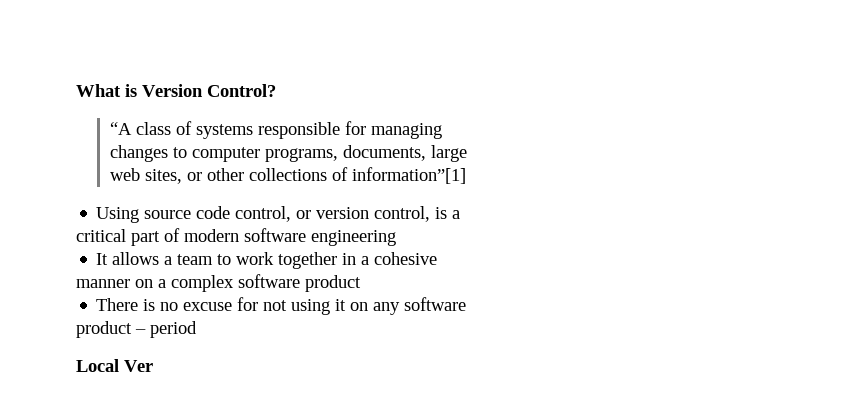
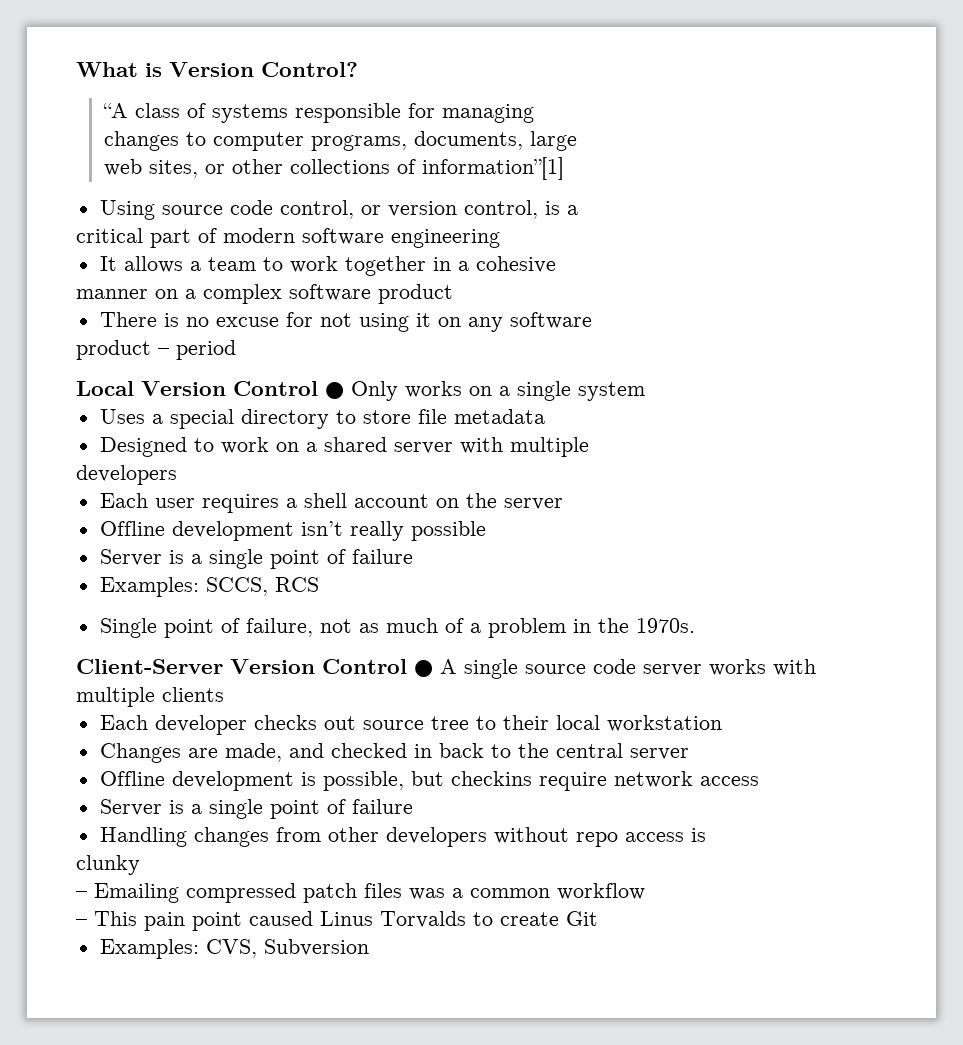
[124,360,153,372] Ver -> [141,381,645,401] [99,409,545,429] [99,437,589,457] [76,465,177,485] [99,493,563,513] [99,521,486,541] [99,549,413,569] [99,577,319,597] [99,618,695,638] [76,659,816,679] [76,687,224,707] [99,715,722,735] [99,743,689,763] [99,771,759,791] [99,799,413,819] [99,827,706,847] [76,855,140,875] [76,883,645,903] [76,911,598,931] [99,939,369,959] Version Control ● Only works on a single system // Uses a special directory to store file metadata // Designed to work on a shared server with multiple // developers // Each user requires a shell account on the server // Offline development isn’t really possible // Server is a single point of failure // Examples: SCCS, RCS // Single point of failure, not as much of a problem in the 1970s. // Client-Server Version Control ● A single source code server works with multiple clients // Each developer checks out source tree to their local workstation // Changes are made, and checked in back to the central server // Offline development is possible, but checkins require network access // Server is a single point of failure // Handling changes from other developers without repo access is // clunky // – Emailing compressed patch files was a common workflow // – This pain point caused Linus Torvalds to create Git // Examples: CVS, Subversion

